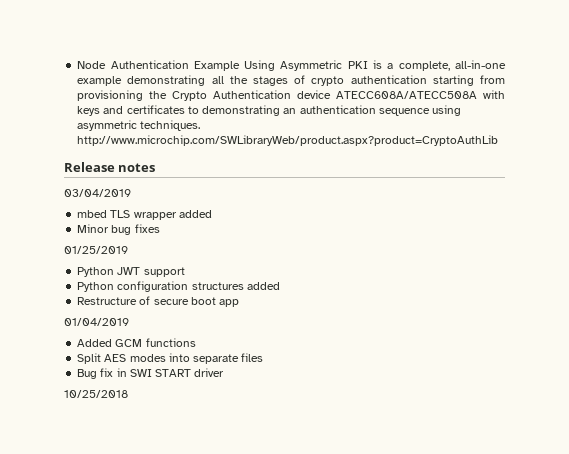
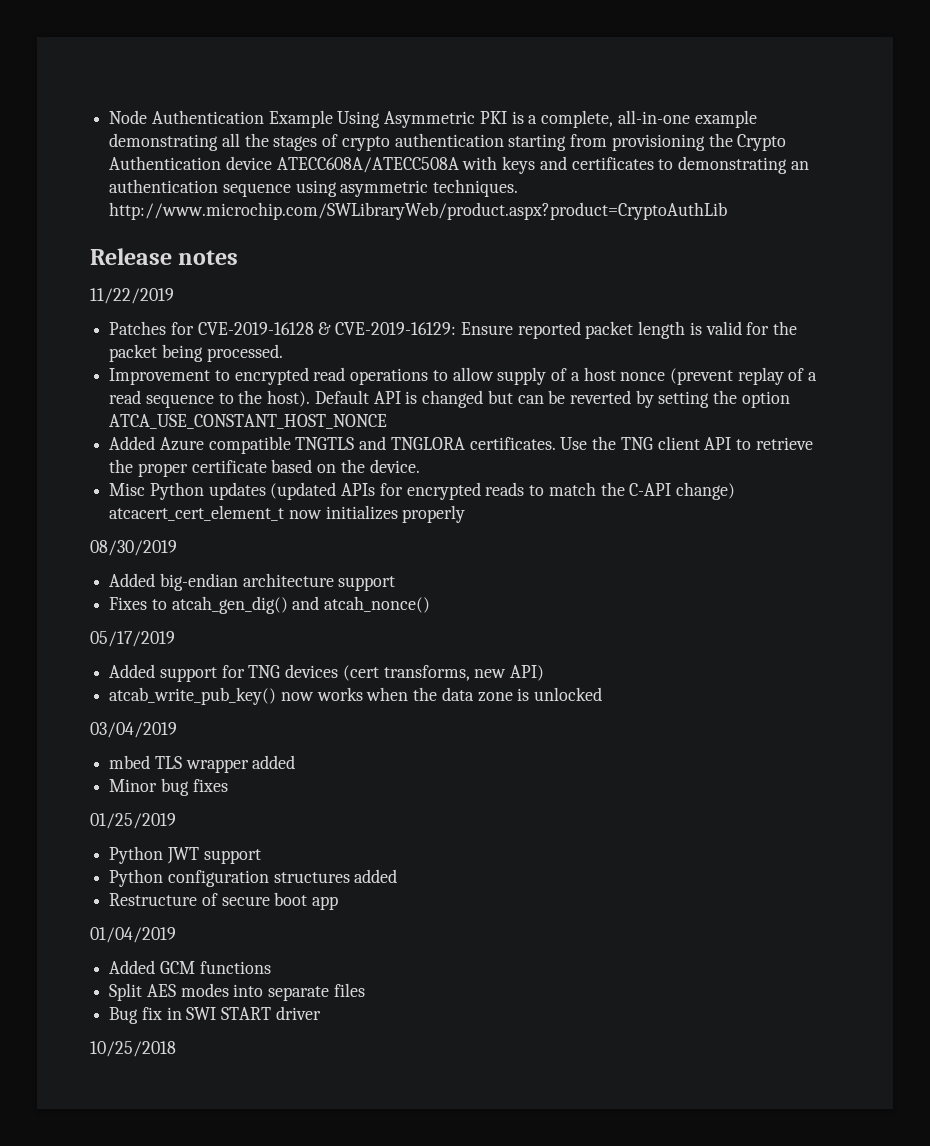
(156, 167) none -> [90,288,174,304] [109,321,797,339] [109,344,283,362] [109,367,818,385] [109,390,790,408] [109,414,388,429] [109,436,813,454] [109,459,420,477] [109,482,735,500] [109,505,466,523] [90,540,177,556] [109,573,396,591] [109,596,431,614] [90,631,175,647] [109,664,545,682] [109,687,603,705] // 11/22/2019 // Patches for CVE-2019-16128 & CVE-2019-16129: Ensure reported packet length is valid for the packet being processed. // Improvement to encrypted read operations to allow supply of a host nonce (prevent replay of a read sequence to the host). Default API is changed but can be reverted by setting the option ATCA_USE_CONSTANT_HOST_NONCE // Added Azure compatible TNGTLS and TNGLORA certificates. Use the TNG client API to retrieve the proper certificate based on the device. // Misc Python updates (updated APIs for encrypted reads to match the C-API change) atcacert_cert_element_t now initializes properly // 08/30/2019 // Added big-endian architecture support // Fixes to atcah_gen_dig() and atcah_nonce() // 05/17/2019 // Added support for TNG devices (cert transforms, new API) // atcab_write_pub_key() now works when the data zone is unlocked

